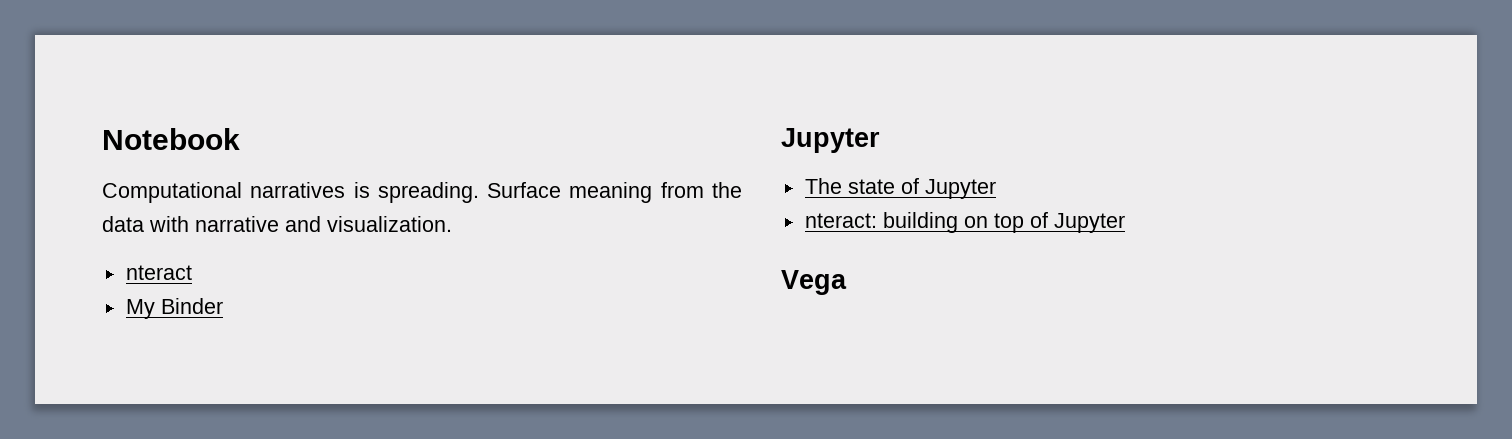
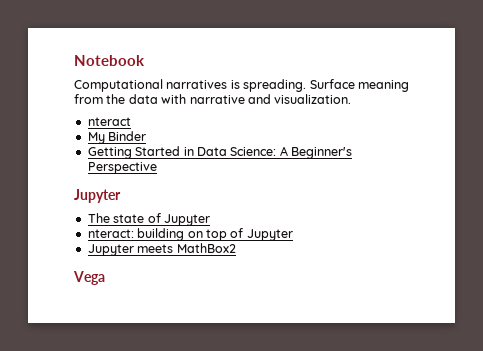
(223, 306) none -> [87,146,352,159] [87,162,157,174] // Getting Started in Data Science: A Beginner's Perspective
(1125, 223) none -> [87,243,236,256] // Jupyter meets MathBox2

